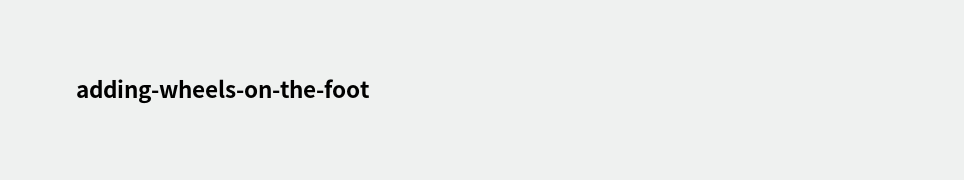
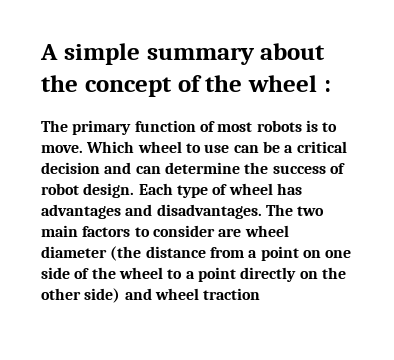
[76,79,370,104] adding-wheels-on-the-foot -> [40,43,326,65] [41,75,331,97] [41,120,338,135] [41,141,347,153] [41,162,345,174] [41,183,302,198] [41,204,325,219] [41,225,289,237] [41,246,352,261] [41,267,346,282] [41,288,261,303] A simple summary about the concept of the wheel : // The primary function of most robots is to move. Which wheel to use can be a critical decision and can determine the success of robot design. Each type of wheel has advantages and disadvantages. The two main factors to consider are wheel diameter (the distance from a point on one side of the wheel to a point directly on the other side) and wheel traction

